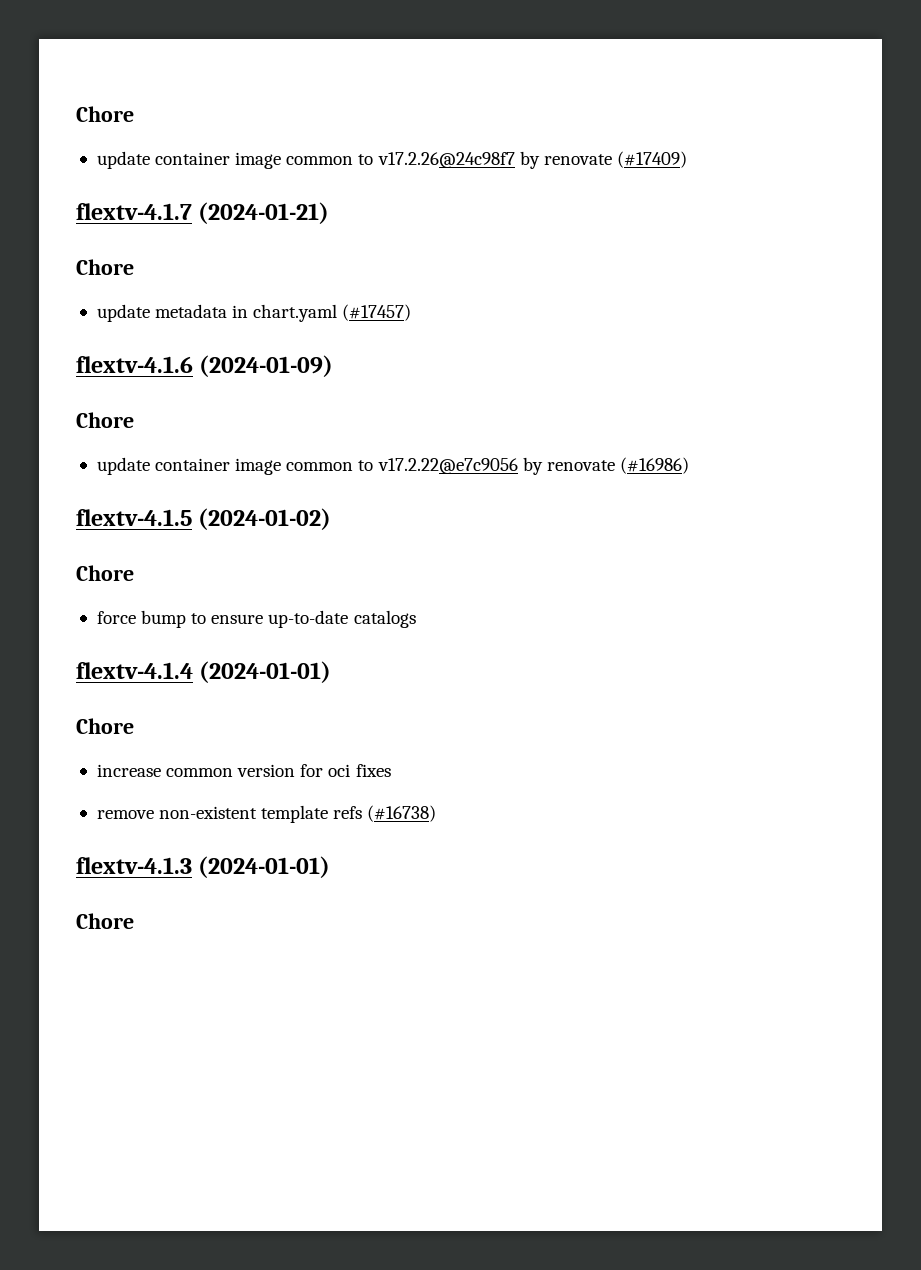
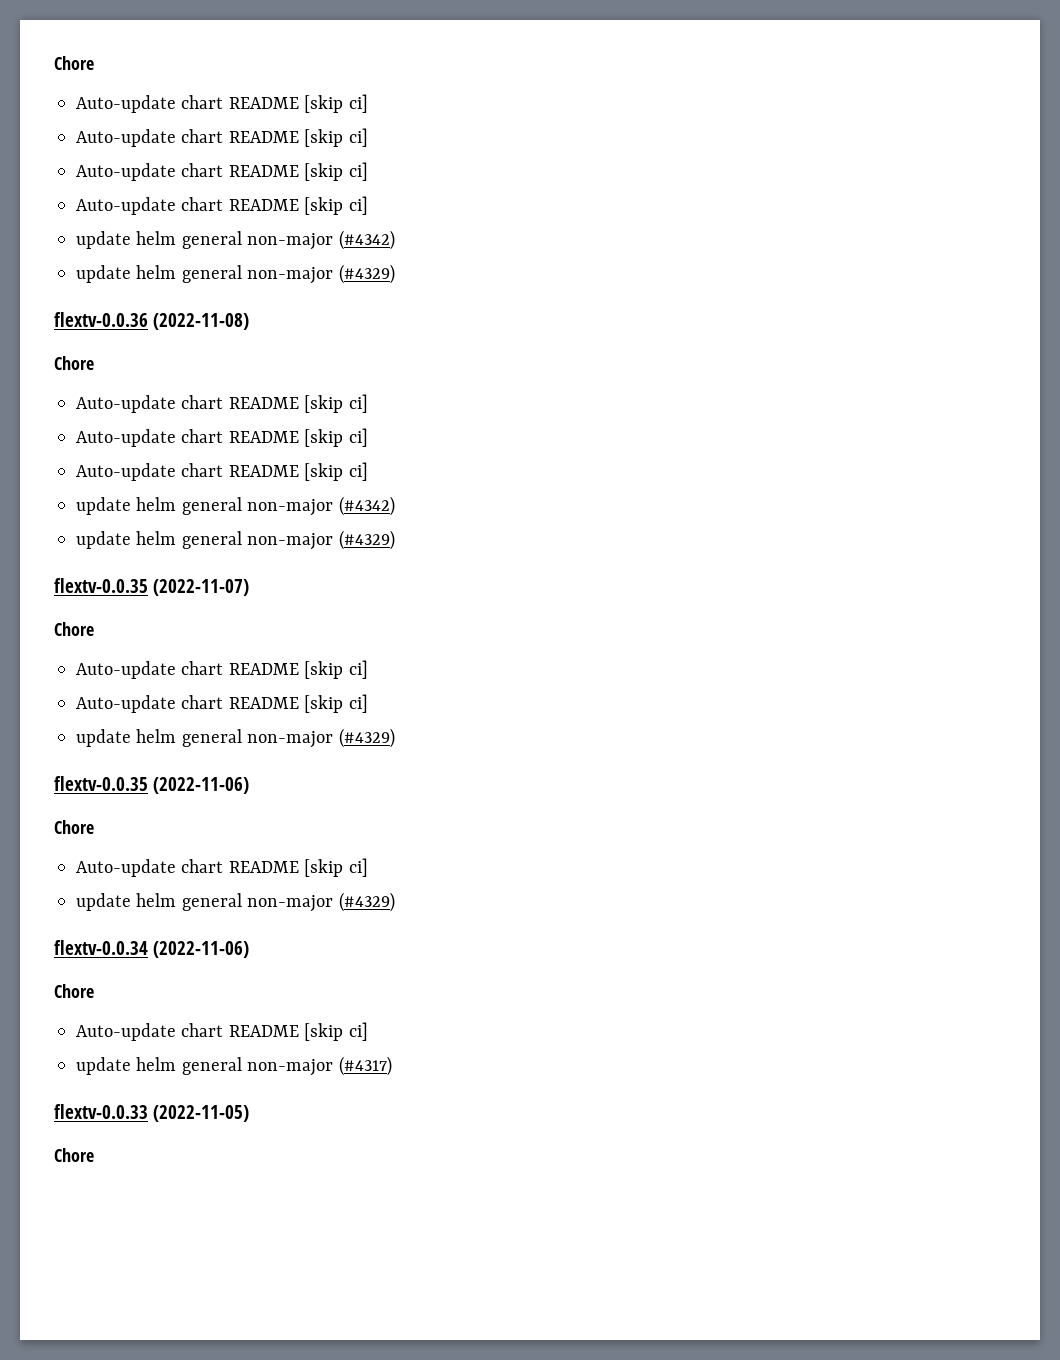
[76,106,134,122] [96,151,687,169] [76,202,330,224] [76,259,134,275] [96,304,412,322] [76,355,334,377] [76,412,134,428] [96,457,689,475] [76,508,332,530] [76,565,134,581] [96,610,416,628] [76,661,332,683] [76,718,134,734] [96,764,391,777] [96,805,437,823] [76,856,331,878] Chore // update container image common to v17.2.26@24c98f7 by renovate (#17409) // flextv-4.1.7 (2024-01-21) // Chore // update metadata in chart.yaml (#17457) // flextv-4.1.6 (2024-01-09) // Chore // update container image common to v17.2.22@e7c9056 by renovate (#16986) // flextv-4.1.5 (2024-01-02) // Chore // force bump to ensure up-to-date catalogs // flextv-4.1.4 (2024-01-01) // Chore // increase common version for oci fixes // remove non-existent template refs (#16738) // flextv-4.1.3 (2024-01-01) -> [54,56,94,70] [76,94,368,113] [76,128,368,147] [76,162,368,181] [76,196,368,215] [76,230,395,250] [76,264,395,284] [54,312,249,330] [54,356,94,370] [76,394,368,413] [76,428,368,447] [76,462,368,481] [76,496,395,516] [76,530,395,550] [54,578,249,596] [54,622,94,636] [76,660,368,679] [76,694,368,713] [76,728,395,748] [54,776,249,794] [54,820,94,834] [76,858,368,877] [76,892,395,912] [54,940,249,958] [54,984,94,998] [76,1022,368,1041] [76,1056,392,1076] [54,1104,249,1122] Chore // Auto-update chart README [skip ci] // Auto-update chart README [skip ci] // Auto-update chart README [skip ci] // Auto-update chart README [skip ci] // update helm general non-major (#4342) // update helm general non-major (#4329) // flextv-0.0.36 (2022-11-08) // Chore // Auto-update chart README [skip ci] // Auto-update chart README [skip ci] // Auto-update chart README [skip ci] // update helm general non-major (#4342) // update helm general non-major (#4329) // flextv-0.0.35 (2022-11-07) // Chore // Auto-update chart README [skip ci] // Auto-update chart README [skip ci] // update helm general non-major (#4329) // flextv-0.0.35 (2022-11-06) // Chore // Auto-update chart README [skip ci] // update helm general non-major (#4329) // flextv-0.0.34 (2022-11-06) // Chore // Auto-update chart README [skip ci] // update helm general non-major (#4317) // flextv-0.0.33 (2022-11-05)

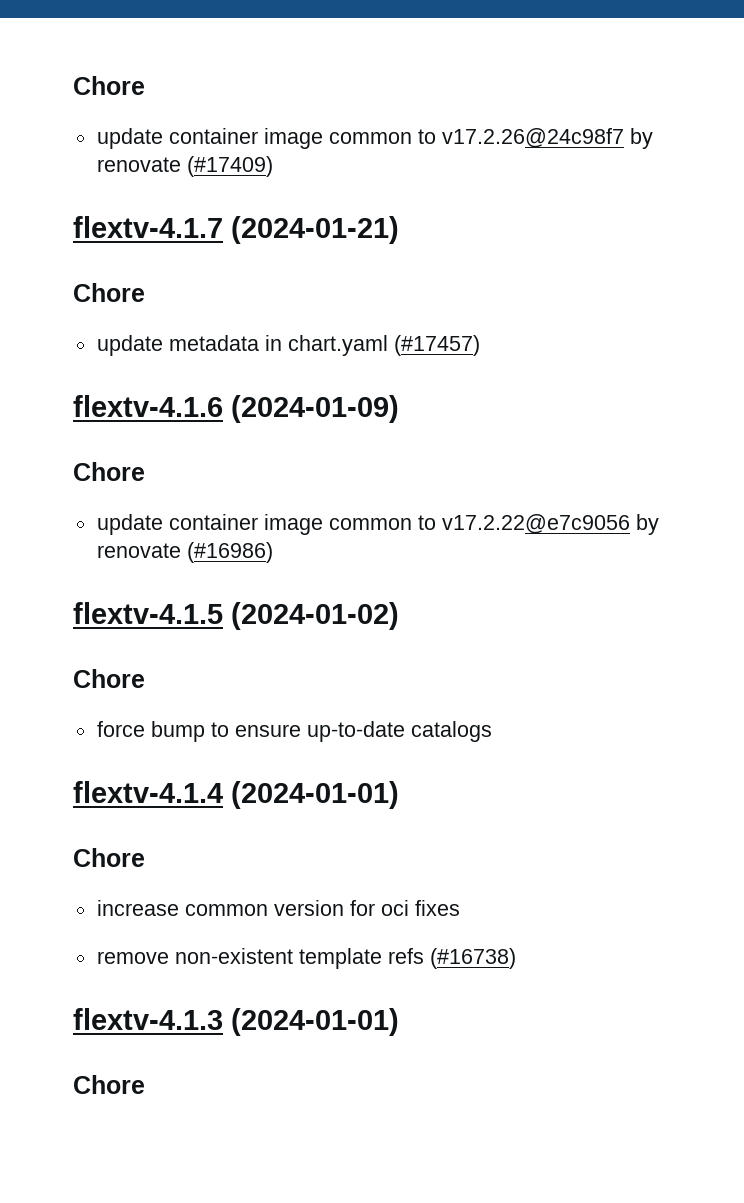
[54,56,94,70] [76,94,368,113] [76,128,368,147] [76,162,368,181] [76,196,368,215] [76,230,395,250] [76,264,395,284] [54,312,249,330] [54,356,94,370] [76,394,368,413] [76,428,368,447] [76,462,368,481] [76,496,395,516] [76,530,395,550] [54,578,249,596] [54,622,94,636] [76,660,368,679] [76,694,368,713] [76,728,395,748] [54,776,249,794] [54,820,94,834] [76,858,368,877] [76,892,395,912] [54,940,249,958] [54,984,94,998] [76,1022,368,1041] [76,1056,392,1076] [54,1104,249,1122] Chore // Auto-update chart README [skip ci] // Auto-update chart README [skip ci] // Auto-update chart README [skip ci] // Auto-update chart README [skip ci] // update helm general non-major (#4342) // update helm general non-major (#4329) // flextv-0.0.36 (2022-11-08) // Chore // Auto-update chart README [skip ci] // Auto-update chart README [skip ci] // Auto-update chart README [skip ci] // update helm general non-major (#4342) // update helm general non-major (#4329) // flextv-0.0.35 (2022-11-07) // Chore // Auto-update chart README [skip ci] // Auto-update chart README [skip ci] // update helm general non-major (#4329) // flextv-0.0.35 (2022-11-06) // Chore // Auto-update chart README [skip ci] // update helm general non-major (#4329) // flextv-0.0.34 (2022-11-06) // Chore // Auto-update chart README [skip ci] // update helm general non-major (#4317) // flextv-0.0.33 (2022-11-05) -> [73,76,145,95] [96,128,653,149] [96,156,273,177] [73,216,399,244] [73,283,145,302] [96,335,480,356] [73,395,399,423] [73,462,145,481] [96,514,659,535] [96,542,273,563] [73,602,399,630] [73,669,145,688] [96,721,492,742] [73,781,399,809] [73,848,145,867] [96,900,460,916] [96,948,516,969] [73,1008,399,1036] Chore // update container image common to v17.2.26@24c98f7 by renovate (#17409) // flextv-4.1.7 (2024-01-21) // Chore // update metadata in chart.yaml (#17457) // flextv-4.1.6 (2024-01-09) // Chore // update container image common to v17.2.22@e7c9056 by renovate (#16986) // flextv-4.1.5 (2024-01-02) // Chore // force bump to ensure up-to-date catalogs // flextv-4.1.4 (2024-01-01) // Chore // increase common version for oci fixes // remove non-existent template refs (#16738) // flextv-4.1.3 (2024-01-01)

